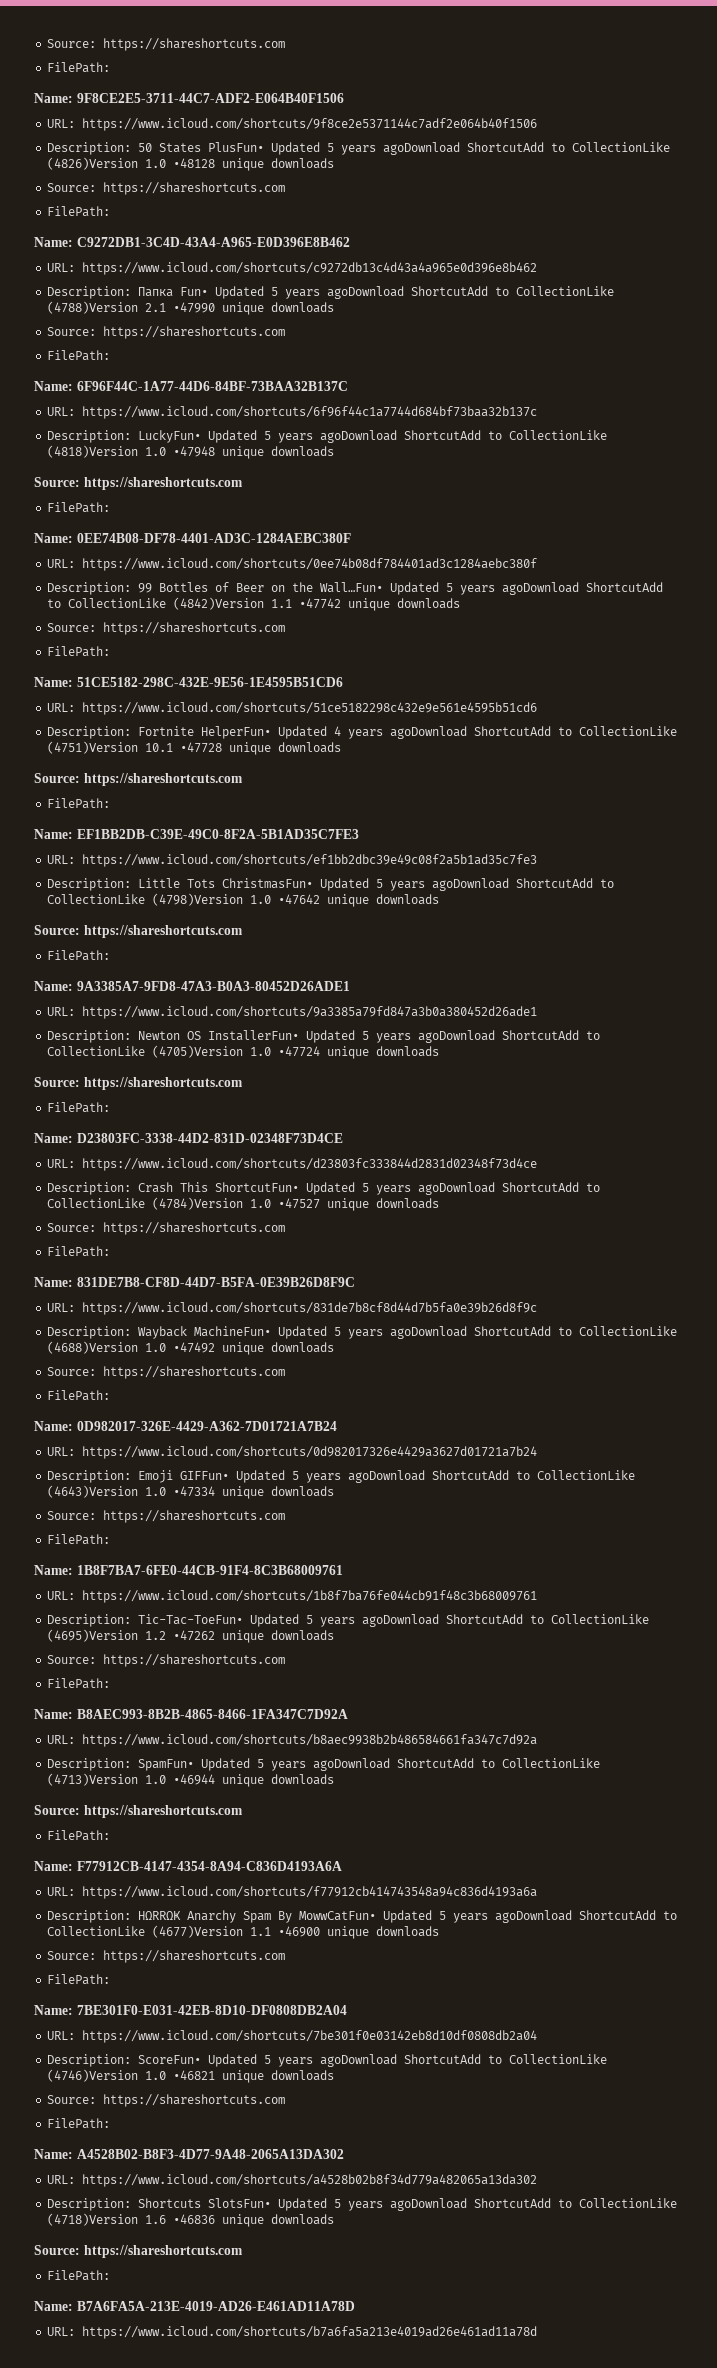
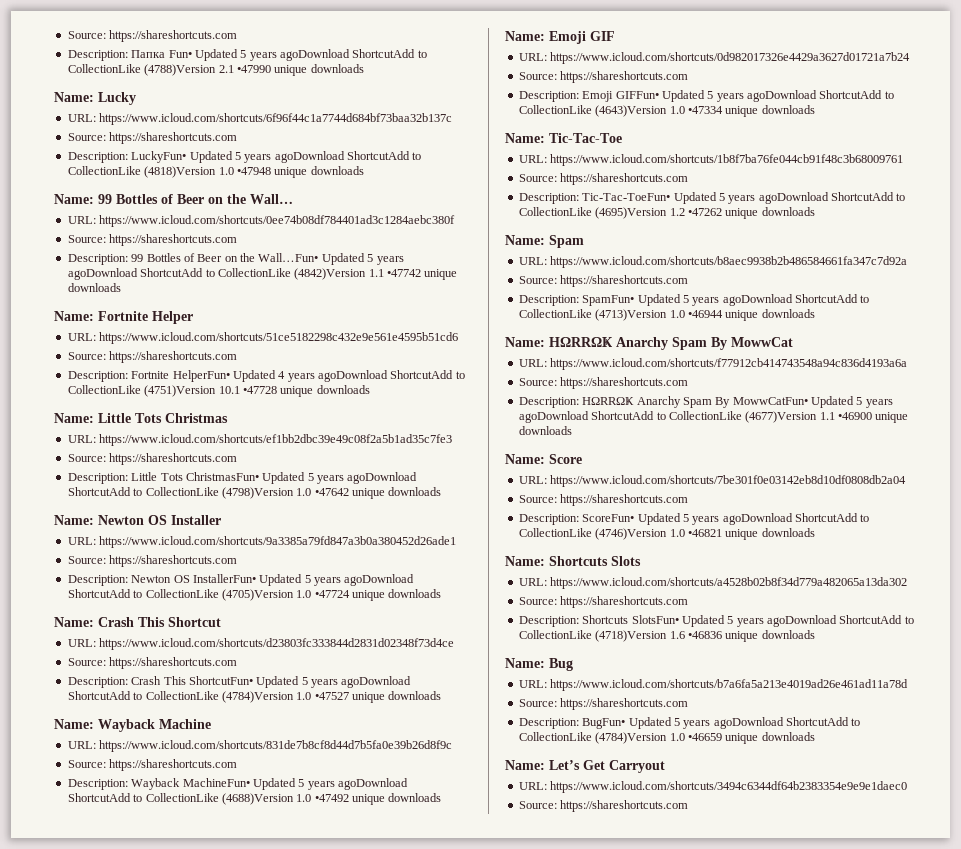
[47,38,286,51] [47,62,111,73] [34,93,344,103] [47,118,538,131] [47,142,671,155] [47,157,335,171] [47,182,286,195] [47,206,111,217] [34,237,350,247] [47,262,538,275] Source: https://shareshortcuts.com // FilePath: // Name: 9F8CE2E5-3711-44C7-ADF2-E064B40F1506 // URL: https://www.icloud.com/shortcuts/9f8ce2e5371144c7adf2e064b40f1506 // Description: 50 States PlusFun• Updated 5 years agoDownload ShortcutAdd to CollectionLike (4826)Version 1.0 •48128 unique downloads // Source: https://shareshortcuts.com // FilePath: // Name: C9272DB1-3C4D-43A4-A965-E0D396E8B462 // URL: https://www.icloud.com/shortcuts/c9272db13c4d43a4a965e0d396e8b462 -> [67,30,238,42] Source: https://shareshortcuts.com
[47,326,286,339] [47,350,111,361] [34,381,348,391] // Source: https://shareshortcuts.com // FilePath: // Name: 6F96F44C-1A77-44D6-84BF-73BAA32B137C -> [54,92,136,105] // Name: Lucky
(538, 412) none -> [67,132,238,144] // Source: https://shareshortcuts.com
[34,477,243,490] [47,502,111,513] [34,533,351,543] Source: https://shareshortcuts.com // FilePath: // Name: 0EE74B08-DF78-4401-AD3C-1284AEBC380F -> [54,194,293,204] Name: 99 Bottles of Beer on the Wall…
(538, 564) none -> [67,234,238,246] // Source: https://shareshortcuts.com
[47,622,286,635] [47,646,111,657] [34,677,343,687] // Source: https://shareshortcuts.com // FilePath: // Name: 51CE5182-298C-432E-9E56-1E4595B51CD6 -> [54,311,193,324] // Name: Fortnite Helper
(538, 708) none -> [67,351,238,363] // Source: https://shareshortcuts.com
[34,773,243,786] [47,798,111,809] [34,829,359,839] Source: https://shareshortcuts.com // FilePath: // Name: EF1BB2DB-C39E-49C0-8F2A-5B1AD35C7FE3 -> [54,413,228,423] Name: Little Tots Christmas
(538, 860) none -> [67,453,238,465] // Source: https://shareshortcuts.com
[34,925,243,938] [47,950,111,961] [34,981,350,991] Source: https://shareshortcuts.com // FilePath: // Name: 9A3385A7-9FD8-47A3-B0A3-80452D26ADE1 -> [54,515,221,525] Name: Newton OS Installer
(538, 1012) none -> [67,555,238,567] // Source: https://shareshortcuts.com
[34,1077,243,1090] [47,1102,111,1113] [34,1133,343,1143] Source: https://shareshortcuts.com // FilePath: // Name: D23803FC-3338-44D2-831D-02348F73D4CE -> [54,617,221,627] Name: Crash This Shortcut
(538, 1164) none -> [67,657,238,669] // Source: https://shareshortcuts.com
[47,1222,286,1235] [47,1246,111,1257] [34,1277,355,1287] // Source: https://shareshortcuts.com // FilePath: // Name: 831DE7B8-CF8D-44D7-B5FA-0E39B26D8F9C -> [54,719,211,732] // Name: Wayback Machine
(538, 1308) none -> [67,759,238,771] // Source: https://shareshortcuts.com
[47,1366,286,1379] [47,1390,111,1401] [34,1421,337,1431] // Source: https://shareshortcuts.com // FilePath: // Name: 0D982017-326E-4429-A362-7D01721A7B24 -> [505,31,615,44] // Name: Emoji GIF
(538, 1452) none -> [518,71,689,83] // Source: https://shareshortcuts.com
[47,1510,286,1523] [47,1534,111,1545] [34,1565,343,1575] // Source: https://shareshortcuts.com // FilePath: // Name: 1B8F7BA7-6FE0-44CB-91F4-8C3B68009761 -> [505,133,622,143] // Name: Tic-Tac-Toe
(538, 1596) none -> [518,173,689,185] // Source: https://shareshortcuts.com
[47,1654,286,1667] [47,1678,111,1689] [34,1709,348,1719] // Source: https://shareshortcuts.com // FilePath: // Name: B8AEC993-8B2B-4865-8466-1FA347C7D92A -> [505,235,584,248] // Name: Spam
(538, 1740) none -> [518,275,689,287] // Source: https://shareshortcuts.com
[34,1805,243,1818] [47,1830,111,1841] [34,1861,342,1871] Source: https://shareshortcuts.com // FilePath: // Name: F77912CB-4147-4354-8A94-C836D4193A6A -> [505,337,793,350] Name: HΩRRΩҜ Anarchy Spam By MowwCat
(538, 1892) none -> [518,377,689,389] // Source: https://shareshortcuts.com
[47,1950,286,1963] [47,1974,111,1985] [34,2005,347,2015] // Source: https://shareshortcuts.com // FilePath: // Name: 7BE301F0-E031-42EB-8D10-DF0808DB2A04 -> [505,454,582,464] // Name: Score
(538, 2036) none -> [518,494,689,506] // Source: https://shareshortcuts.com
[47,2094,286,2107] [47,2118,111,2129] [34,2149,344,2159] // Source: https://shareshortcuts.com // FilePath: // Name: A4528B02-B8F3-4D77-9A48-2065A13DA302 -> [505,556,641,566] // Name: Shortcuts Slots
(538, 2180) none -> [518,596,689,608] // Source: https://shareshortcuts.com
[34,2245,243,2258] [47,2270,111,2281] [34,2301,355,2311] [47,2326,538,2339] Source: https://shareshortcuts.com // FilePath: // Name: B7A6FA5A-213E-4019-AD26-E461AD11A78D // URL: https://www.icloud.com/shortcuts/b7a6fa5a213e4019ad26e461ad11a78d -> [505,658,573,671] [518,679,909,691] [518,698,689,710] [518,717,861,729] [518,732,815,744] [505,760,665,773] [518,781,908,793] [518,800,689,812] Name: Bug // URL: https://www.icloud.com/shortcuts/b7a6fa5a213e4019ad26e461ad11a78d // Source: https://shareshortcuts.com // Description: BugFun• Updated 5 years agoDownload ShortcutAdd to CollectionLike (4784)Version 1.0 •46659 unique downloads // Name: Let’s Get Carryout // URL: https://www.icloud.com/shortcuts/3494c6344df64b2383354e9e9e1daec0 // Source: https://shareshortcuts.com

